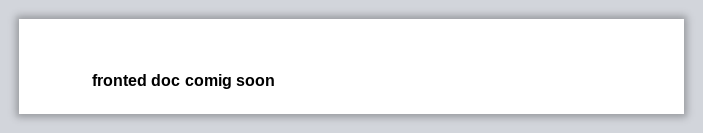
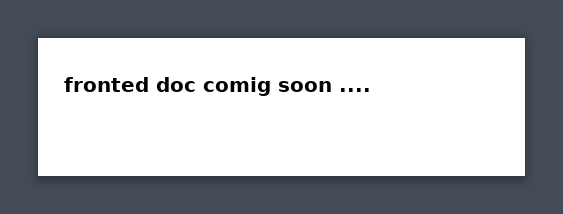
(275, 81) none -> [339,88,371,92] ....

